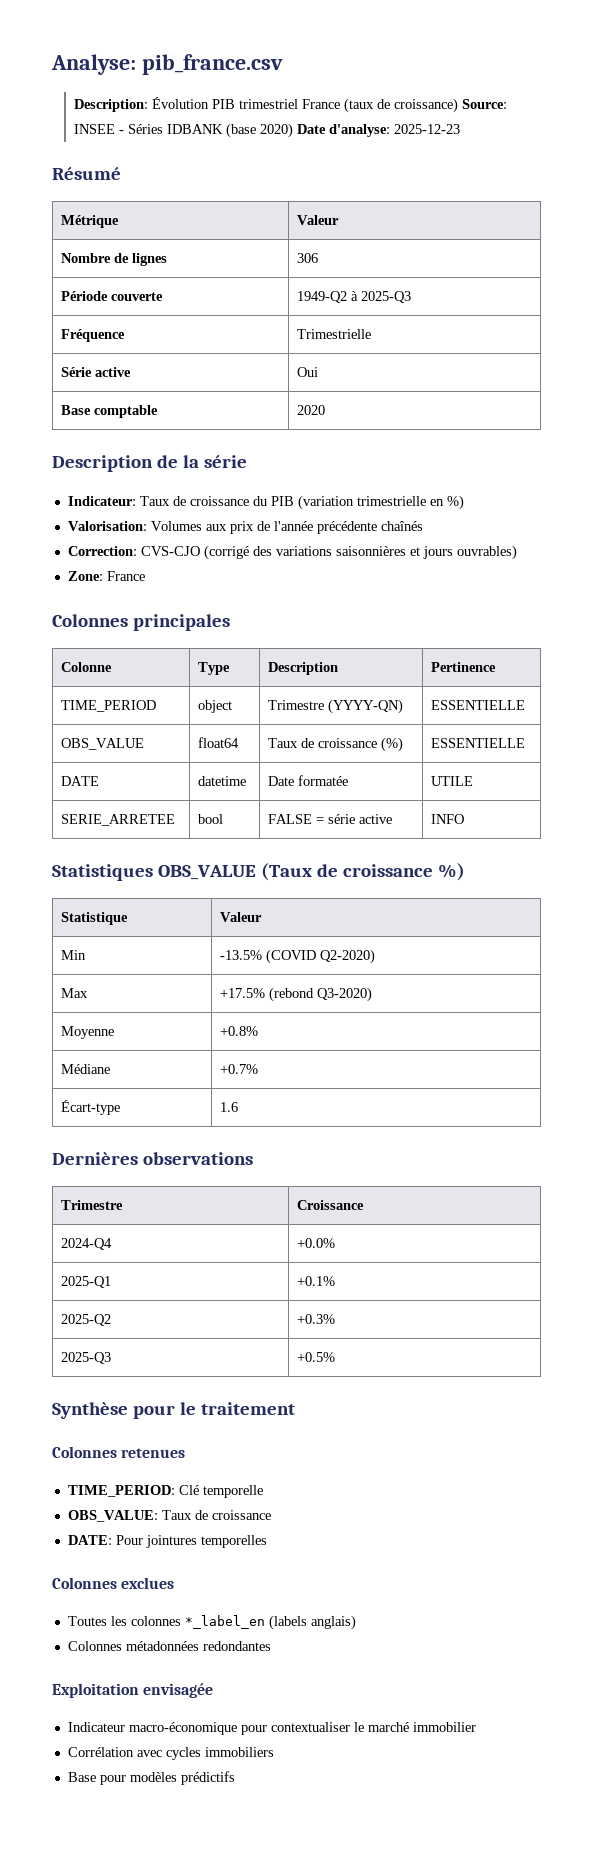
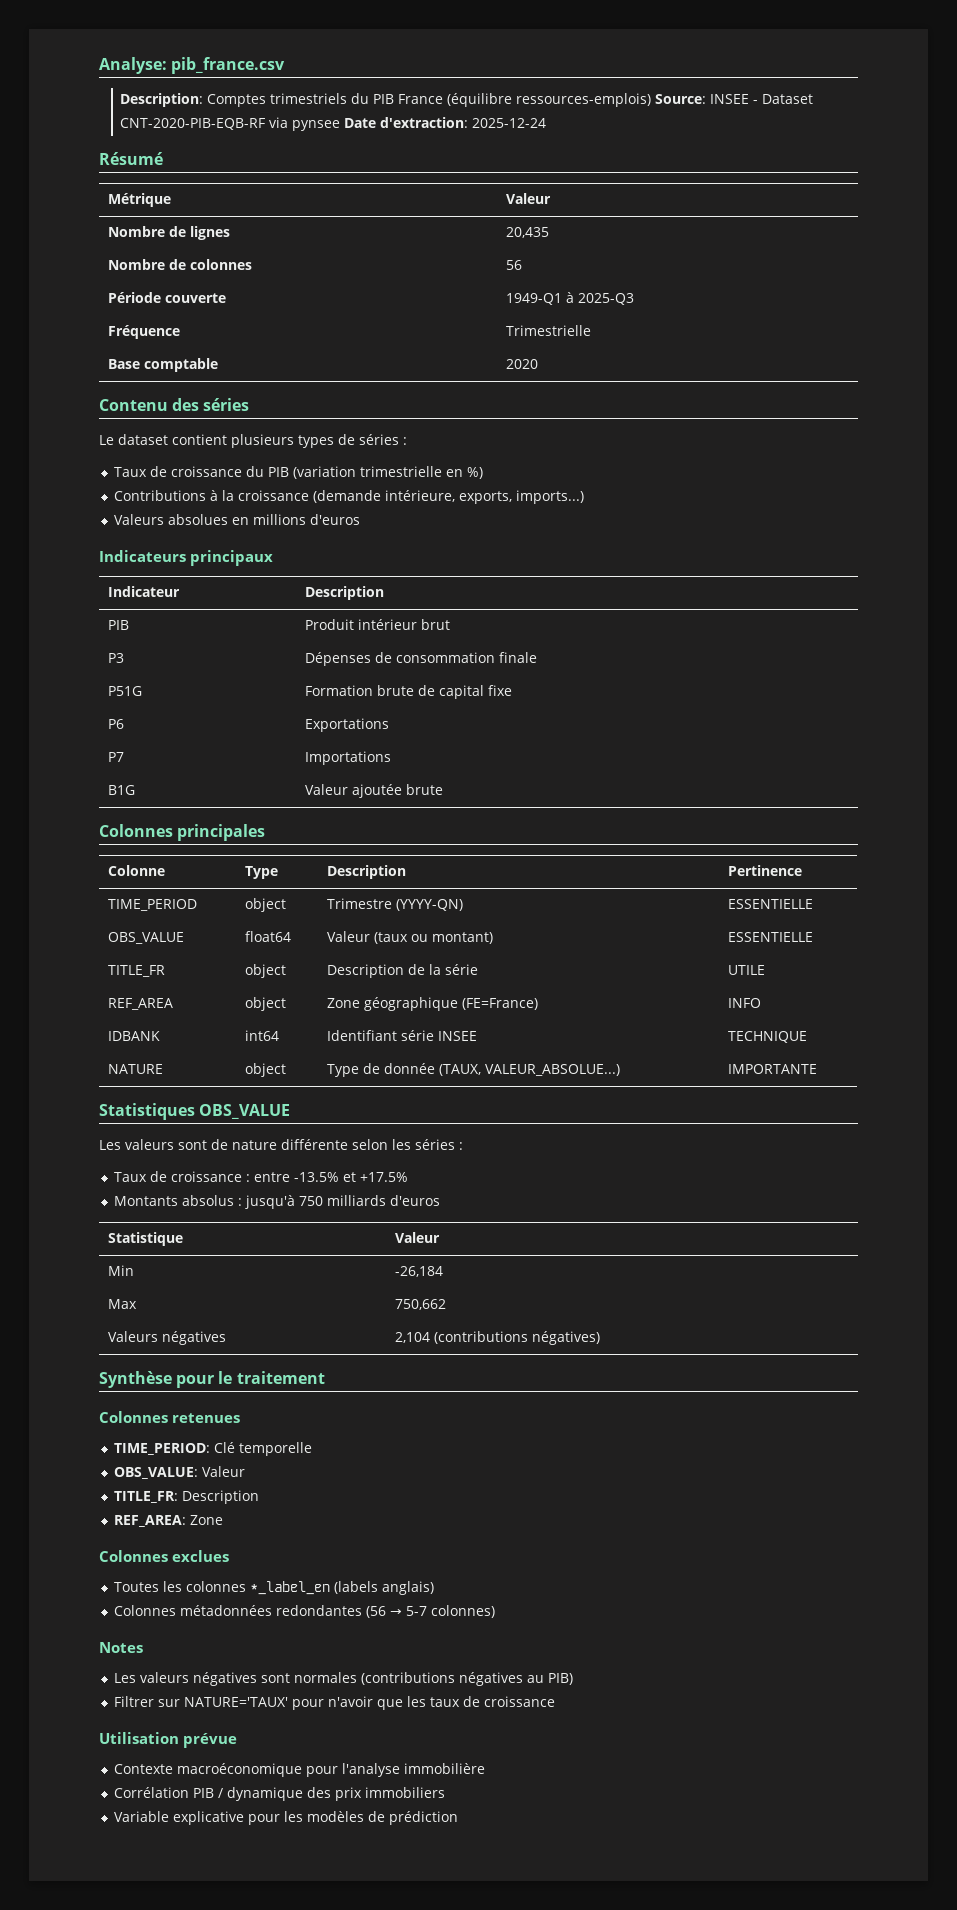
[152,97,508,113] [74,123,461,138] Évolution PIB trimestriel France (taux de croissance) Source: INSEE - Séries IDBANK (base 2020) Date d'analyse: 2025-12-23 -> [207,93,814,107] [120,117,547,131] Comptes trimestriels du PIB France (équilibre ressources-emplois) Source: INSEE - Dataset CNT-2020-PIB-EQB-RF via pynsee Date d'extraction: 2025-12-24
[297,253,319,263] 306 -> [505,227,549,238] [107,259,252,270] [505,260,522,270] 20,435 // Nombre de colonnes | 56
[297,291,348,303] 1949-Q2 -> [505,293,562,305] 1949-Q1
[61,367,132,377] [297,367,319,377] // Série active | Oui -> (591, 330) none
[52,455,247,472] [67,496,136,506] Description de la série // Indicateur: -> [99,398,250,411] [99,434,407,448] Contenu des séries // Le dataset contient plusieurs types de séries : //
[67,521,423,534] [67,545,517,560] [67,571,145,581] Valorisation: Volumes aux prix de l'année précédente chaînés // Correction: CVS-CJO (corrigé des variations saisonnières et jours ouvrables) // Zone: France -> [114,490,585,504] [114,514,361,525] [99,550,273,566] [107,586,180,597] [304,586,384,600] [107,620,129,630] [304,619,450,630] [107,653,124,663] [304,652,537,666] [107,686,142,696] [304,685,512,699] [107,719,124,729] [304,718,389,732] [107,752,124,762] [304,751,391,765] [107,785,135,795] [304,784,443,798] Contributions à la croissance (demande intérieure, exports, imports...) // Valeurs absolues en millions d'euros // Indicateurs principaux // Indicateur | Description // PIB | Produit intérieur brut // P3 | Dépenses de consommation finale // P51G | Formation brute de capital fixe // P6 | Exportations // P7 | Importations // B1G | Valeur ajoutée brute
[268,737,404,752] [431,738,526,748] [61,776,100,786] [198,776,247,786] [268,775,349,786] [431,776,474,786] [61,814,176,826] [198,814,224,824] [268,814,393,824] [431,814,465,824] [52,863,465,881] [61,912,129,925] [220,912,263,922] [61,950,87,960] [220,949,376,964] [61,988,89,998] [220,987,373,1002] [61,1026,115,1039] [220,1026,259,1036] [61,1064,111,1074] [220,1064,259,1074] [61,1100,121,1115] [220,1102,239,1112] [52,1152,253,1165] [61,1200,124,1210] [297,1200,365,1210] [61,1238,113,1250] [297,1238,336,1248] [61,1276,112,1288] [297,1276,336,1286] [61,1314,112,1326] [297,1314,336,1324] [61,1352,112,1364] [297,1352,336,1362] Taux de croissance (%) | ESSENTIELLE // DATE | datetime | Date formatée | UTILE // SERIE_ARRETEE | bool | FALSE = série active | INFO // Statistiques OBS_VALUE (Taux de croissance %) // Statistique | Valeur // Min | -13.5% (COVID Q2-2020) // Max | +17.5% (rebond Q3-2020) // Moyenne | +0.8% // Médiane | +0.7% // Écart-type | 1.6 // Dernières observations // Trimestre | Croissance // 2024-Q4 | +0.0% // 2025-Q1 | +0.1% // 2025-Q2 | +0.3% // 2025-Q3 | +0.5% -> [326,931,493,944] [727,932,813,942] [107,965,165,977] [244,964,286,978] [326,964,478,978] [727,965,765,975] [107,998,173,1010] [244,997,286,1011] [326,997,538,1011] [727,998,761,1008] [107,1031,160,1041] [244,1030,279,1041] [326,1030,477,1041] [727,1031,807,1043] [107,1064,163,1074] [244,1063,286,1077] [326,1063,620,1077] [727,1064,817,1074] [99,1103,291,1120] [99,1139,463,1150] [114,1171,409,1182] [114,1195,441,1209] [107,1232,183,1246] [394,1232,440,1243] [107,1265,134,1276] [394,1266,443,1277] [107,1299,137,1309] [394,1299,446,1310] [107,1331,226,1345] [394,1331,600,1345] Valeur (taux ou montant) | ESSENTIELLE // TITLE_FR | object | Description de la série | UTILE // REF_AREA | object | Zone géographique (FE=France) | INFO // IDBANK | int64 | Identifiant série INSEE | TECHNIQUE // NATURE | object | Type de donnée (TAUX, VALEUR_ABSOLUE...) | IMPORTANTE // Statistiques OBS_VALUE // Les valeurs sont de nature différente selon les séries : // Taux de croissance : entre -13.5% et +17.5% // Montants absolus : jusqu'à 750 milliards d'euros // Statistique | Valeur // Min | -26,184 // Max | 750,662 // Valeurs négatives | 2,104 (contributions négatives)
[161,1510,271,1520] [67,1535,267,1548] Taux de croissance // DATE: Pour jointures temporelles -> [202,1466,246,1477] [114,1490,260,1504] [114,1515,224,1527] Valeur // TITLE_FR: Description // REF_AREA: Zone
[52,1683,214,1698] [67,1722,476,1735] [67,1747,274,1760] [67,1771,235,1785] // Exploitation envisagée // Indicateur macro-économique pour contextualiser le marché immobilier // Corrélation avec cycles immobiliers // Base pour modèles prédictifs -> [366,1605,496,1618] [99,1642,143,1653] [114,1672,574,1686] [114,1696,556,1710] [99,1732,237,1748] [114,1763,486,1777] [114,1787,446,1801] [114,1811,459,1825] (56 → 5-7 colonnes) // Notes // Les valeurs négatives sont normales (contributions négatives au PIB) // Filtrer sur NATURE='TAUX' pour n'avoir que les taux de croissance // Utilisation prévue // Contexte macroéconomique pour l'analyse immobilière // Corrélation PIB / dynamique des prix immobiliers // Variable explicative pour les modèles de prédiction

